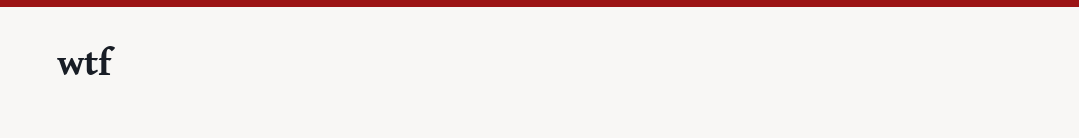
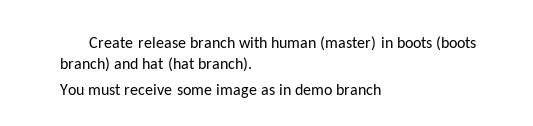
[57,46,115,75] wtf -> [89,36,476,51] [60,57,252,72] [60,84,382,98] Create release branch with human (master) in boots (boots branch) and hat (hat branch). // You must receive some image as in demo branch

